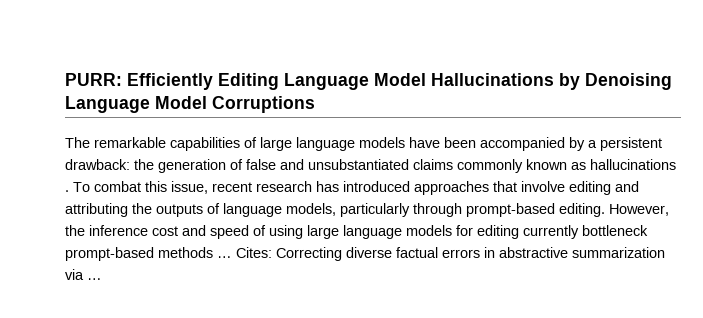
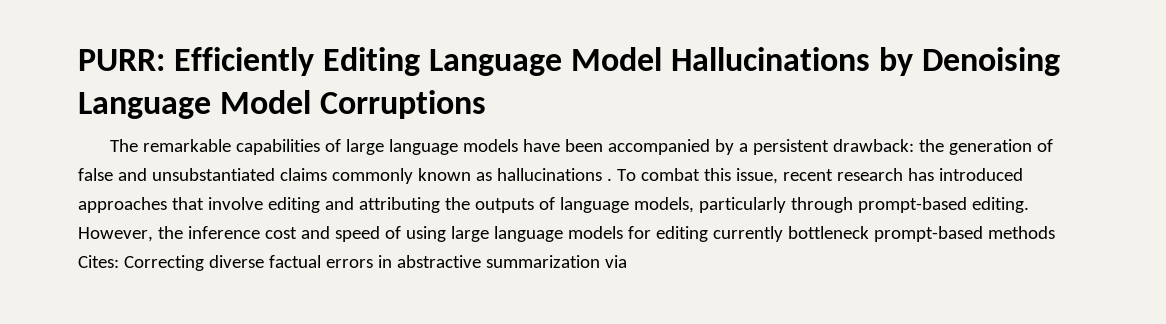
[217,256,232,258] … -> (1055, 232) none
[87,278,102,280] … -> (627, 261) none

